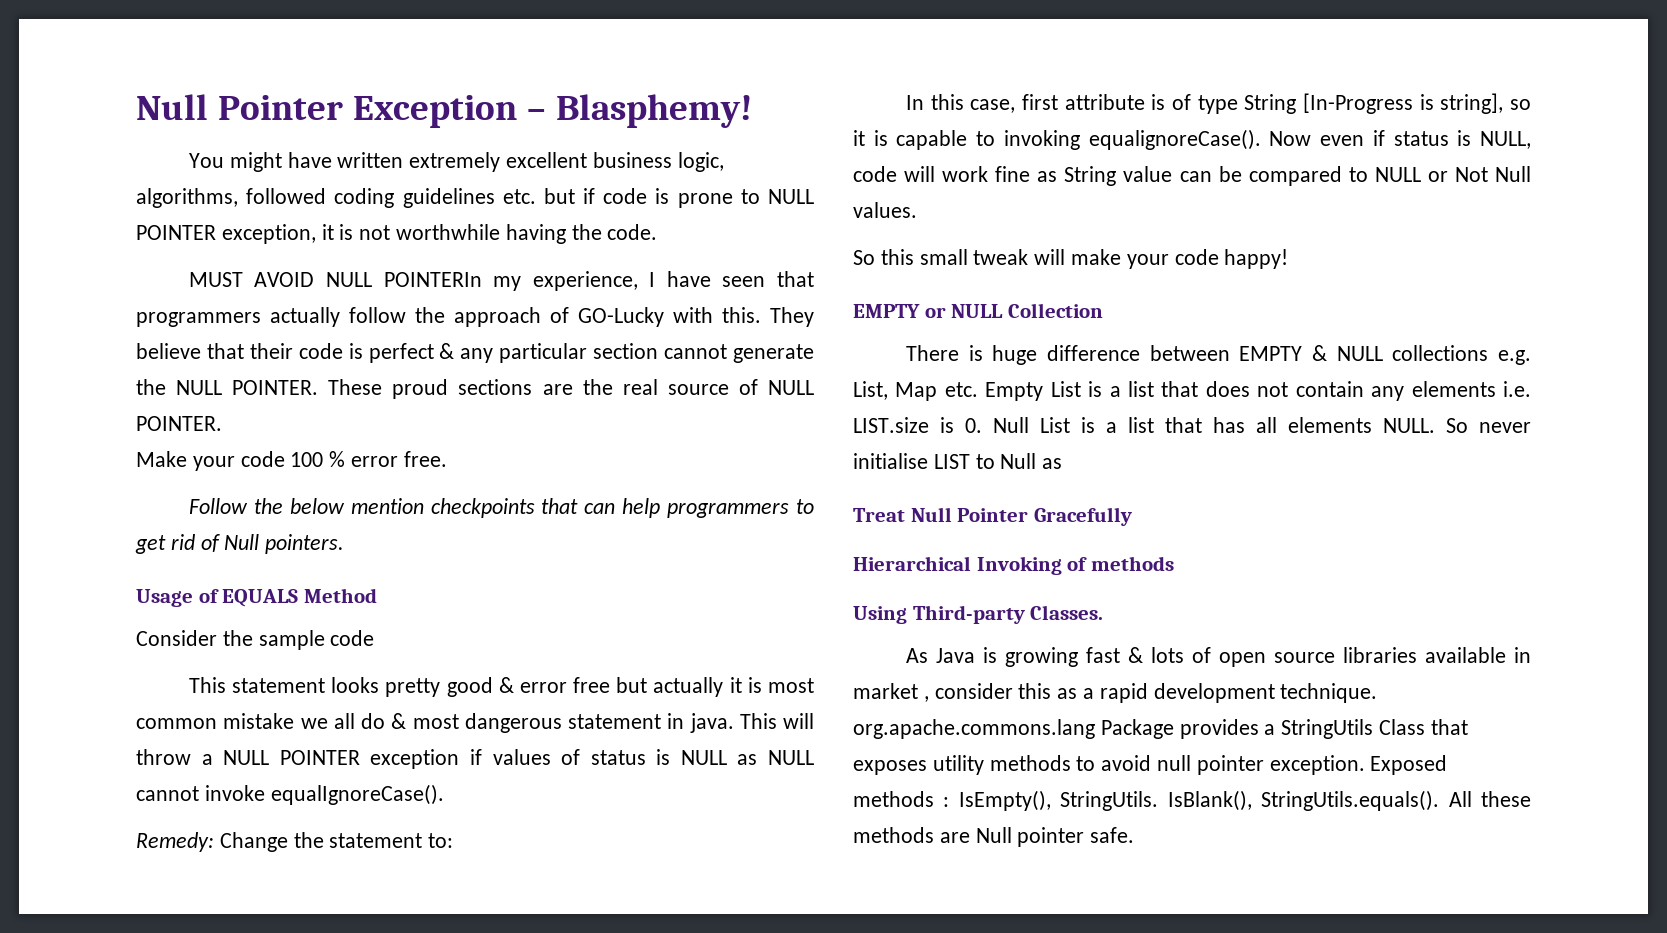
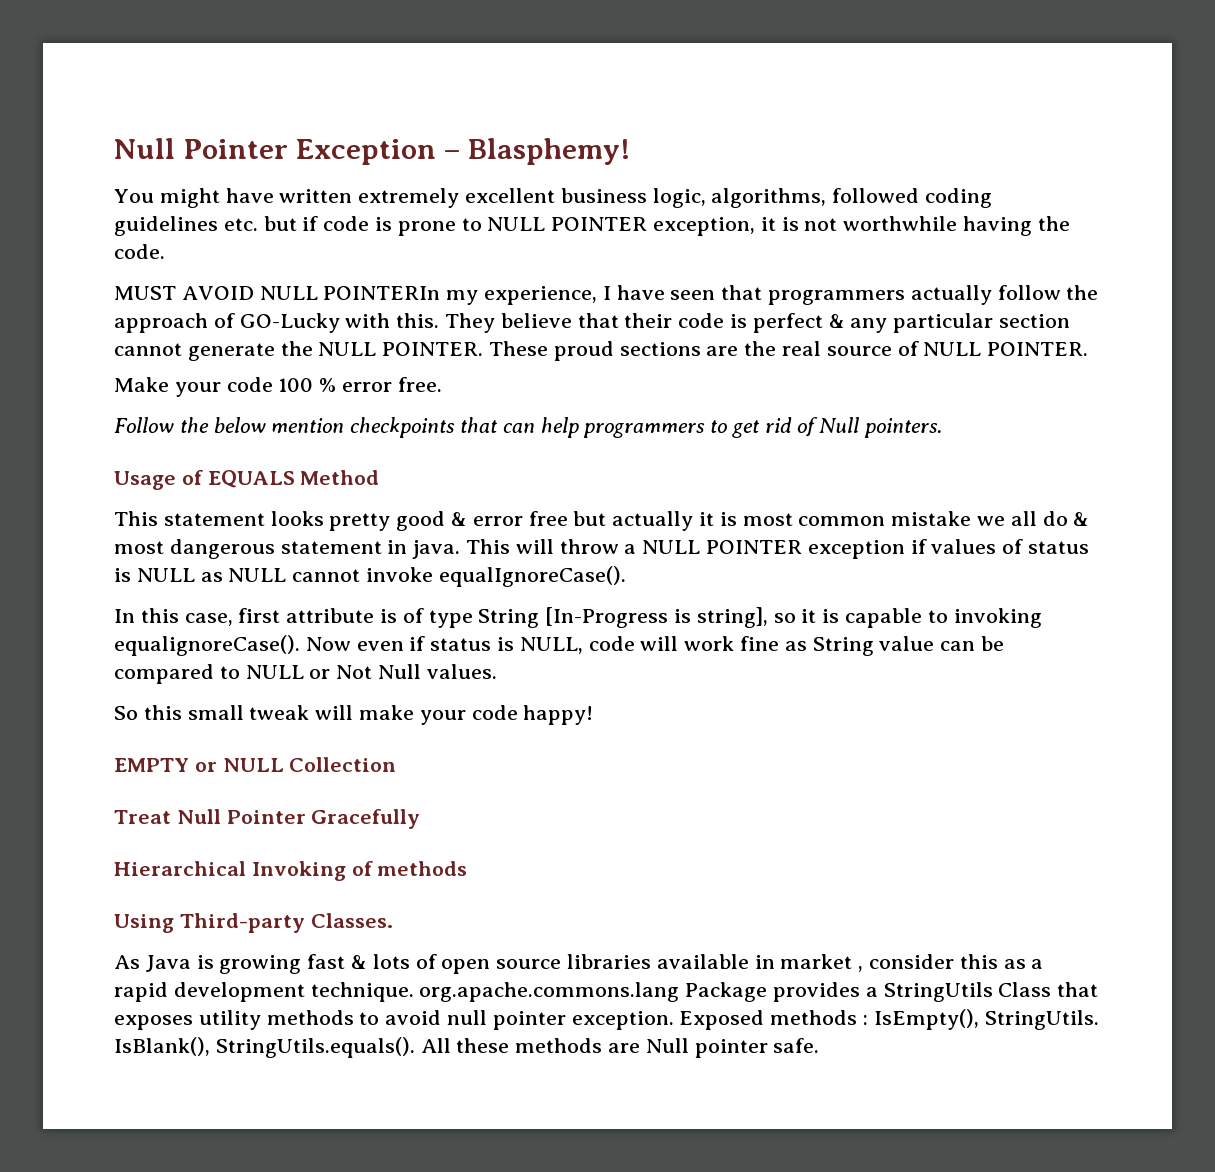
[136,630,375,650] // Consider the sample code -> (380, 477) none
[136,832,454,852] // Remedy: Change the statement to: -> (626, 576) none
[905,345,1531,365] [853,381,1531,401] [853,417,1531,433] [853,453,1063,469] // There is huge difference between EMPTY & NULL collections e.g. List, Map etc. Empty List is a list that does not contain any elements i.e. LIST.size is 0. Null List is a list that has all elements NULL. So never initialise LIST to Null as -> (397, 764) none

